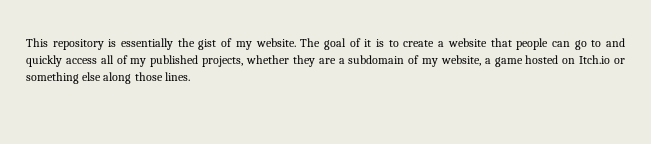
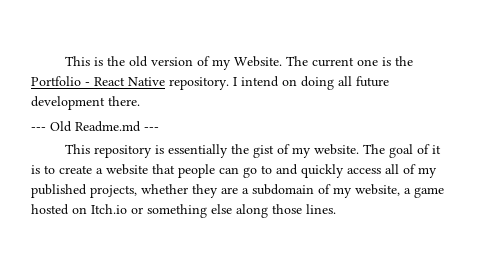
[26,38,48,47] This -> [64,56,413,70] [31,76,389,90] [31,96,140,110] [31,121,159,132] [64,144,90,154] This is the old version of my Website. The current one is the Portfolio - React Native repository. I intend on doing all future development there. // --- Old Readme.md --- // This

